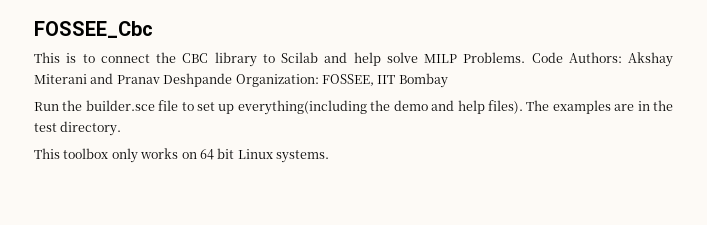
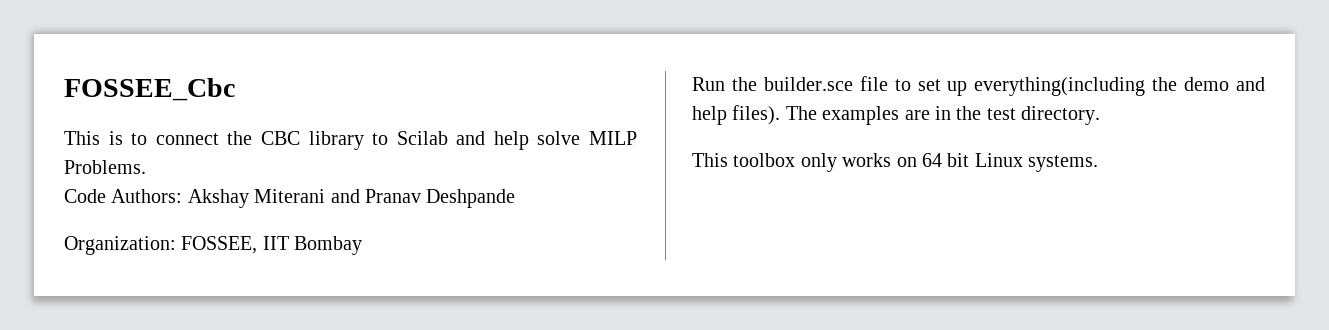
(526, 57) none -> (146, 167) //
(233, 80) none -> (516, 198) //

